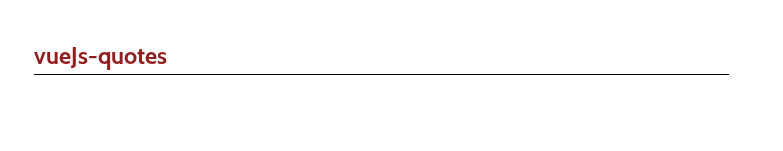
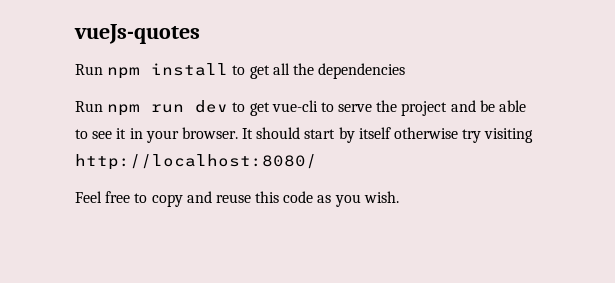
(167, 58) none -> [75,63,406,79] [75,100,527,116] [75,127,534,143] [75,154,317,170] [75,191,399,207] // Run npm install to get all the dependencies // Run npm run dev to get vue-cli to serve the project and be able to see it in your browser. It should start by itself otherwise try visiting http://localhost:8080/ // Feel free to copy and reuse this code as you wish.

